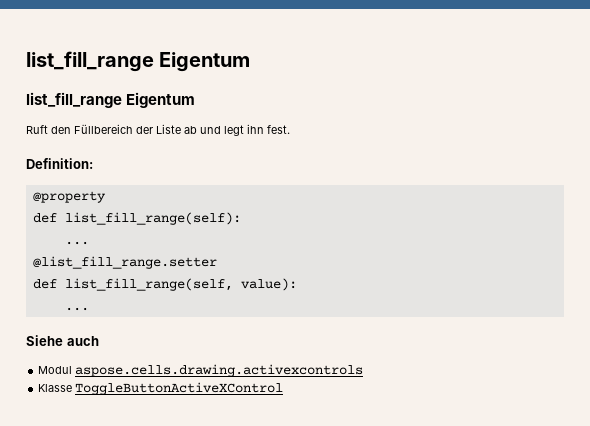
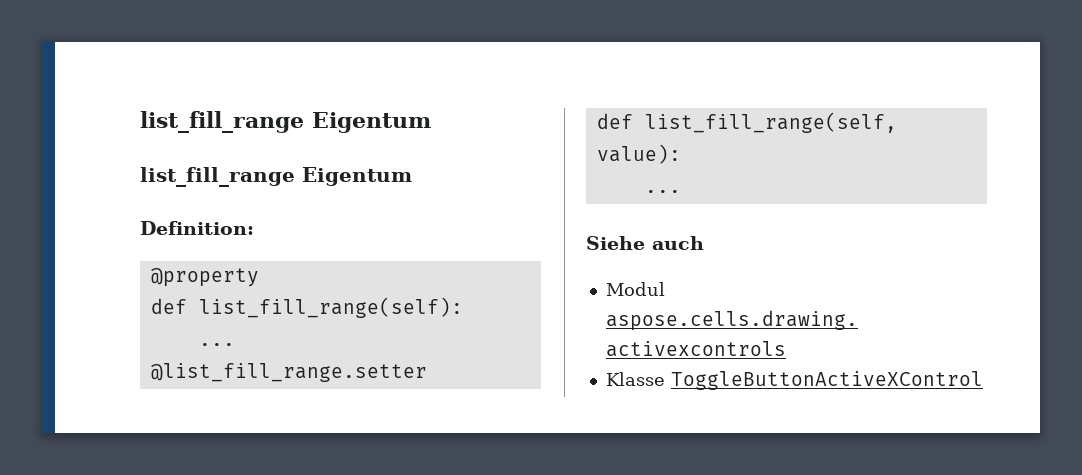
[26,124,290,136] // Ruft den Füllbereich der Liste ab und legt ihn fest. -> (412, 176) none

